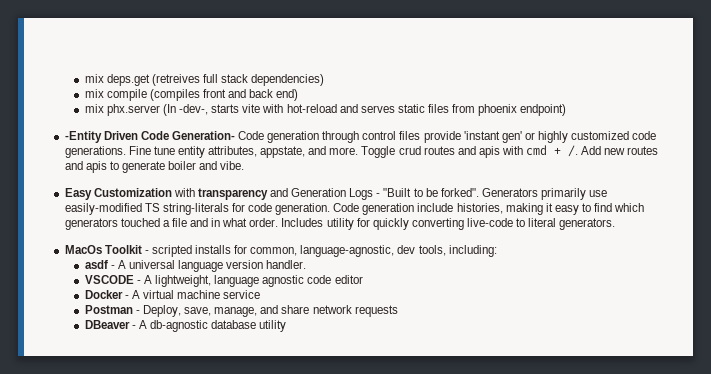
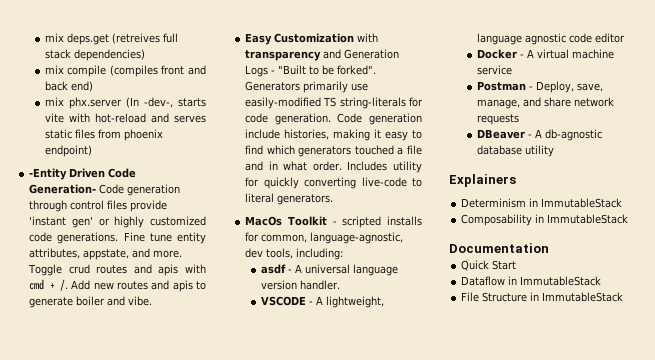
(287, 326) none -> [449,174,516,187] [461,198,623,208] [461,214,629,226] [449,243,549,253] [461,260,517,271] [461,276,602,286] [461,292,624,302] // Explainers // Determinism in ImmutableStack // Composability in ImmutableStack // Documentation // Quick Start // Dataflow in ImmutableStack // File Structure in ImmutableStack

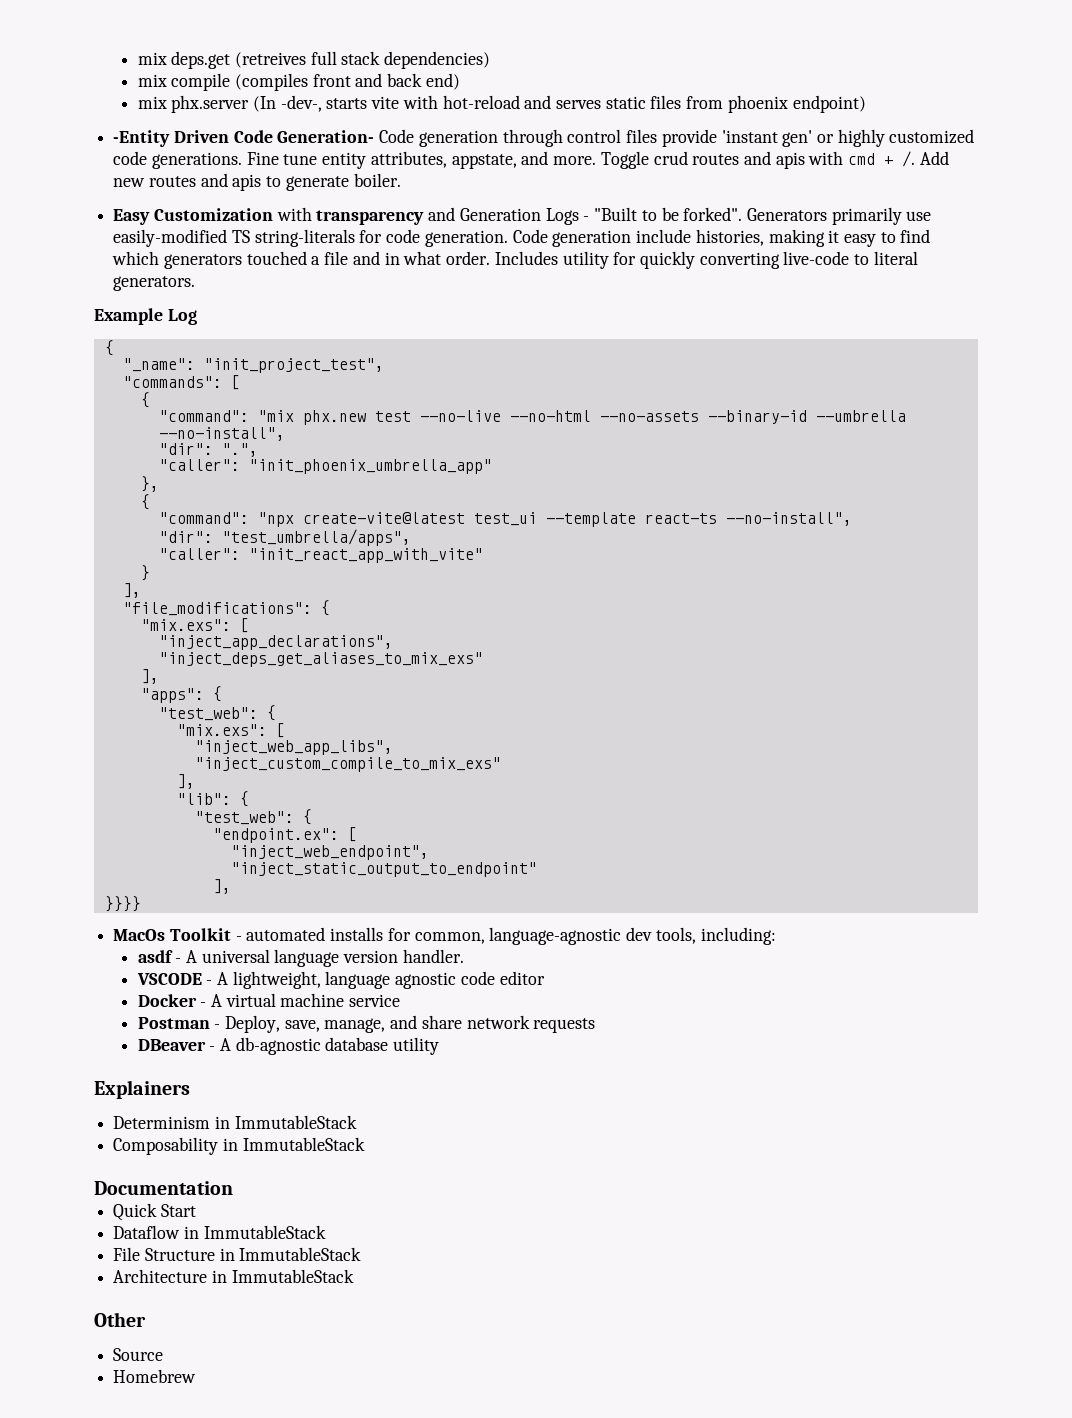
[76,296,153,306] boiler and vibe. -> [353,173,401,187] boiler.
(334, 199) none -> [94,308,197,325] [104,340,114,356] [122,358,384,373] [122,375,240,390] [140,392,150,408] [158,410,906,425] [158,427,285,441] [158,443,258,457] [158,459,492,474] [140,476,159,492] [140,494,150,510] [158,512,852,527] [158,529,411,546] [158,548,483,563] [140,565,150,581] [122,583,141,598] [122,600,330,616] [140,618,249,633] [158,635,393,650] [158,652,483,667] [140,669,159,684] [140,686,222,703] [158,705,276,721] [176,723,285,738] [194,740,393,755] [194,757,501,772] [176,774,195,789] [176,791,249,807] [194,809,312,825] [212,827,357,843] [230,845,429,860] [230,862,537,877] [212,879,231,894] [104,896,141,912] // Example Log // { // "_name": "init_project_test", // "commands": [ // { // "command": "mix phx.new test --no-live --no-html --no-assets --binary-id --umbrella --no-install", // "dir": ".", // "caller": "init_phoenix_umbrella_app" // }, // { // "command": "npx create-vite@latest test_ui --template react-ts --no-install", // "dir": "test_umbrella/apps", // "caller": "init_react_app_with_vite" // } // ], // "file_modifications": { // "mix.exs": [ // "inject_app_declarations", // "inject_deps_get_aliases_to_mix_exs" // ], // "apps": { // "test_web": { // "mix.exs": [ // "inject_web_app_libs", // "inject_custom_compile_to_mix_exs" // ], // "lib": { // "test_web": { // "endpoint.ex": [ // "inject_web_endpoint", // "inject_static_output_to_endpoint" // ], // }}}}
[342,216,382,228] scripted -> [246,927,326,941] automated
[310,232,404,244] language-agnostic, -> [489,927,622,945] language-agnostic
(624, 297) none -> [113,1269,354,1283] [94,1312,146,1327] [113,1348,164,1361] [113,1369,197,1383] // Architecture in ImmutableStack // Other // Source // Homebrew

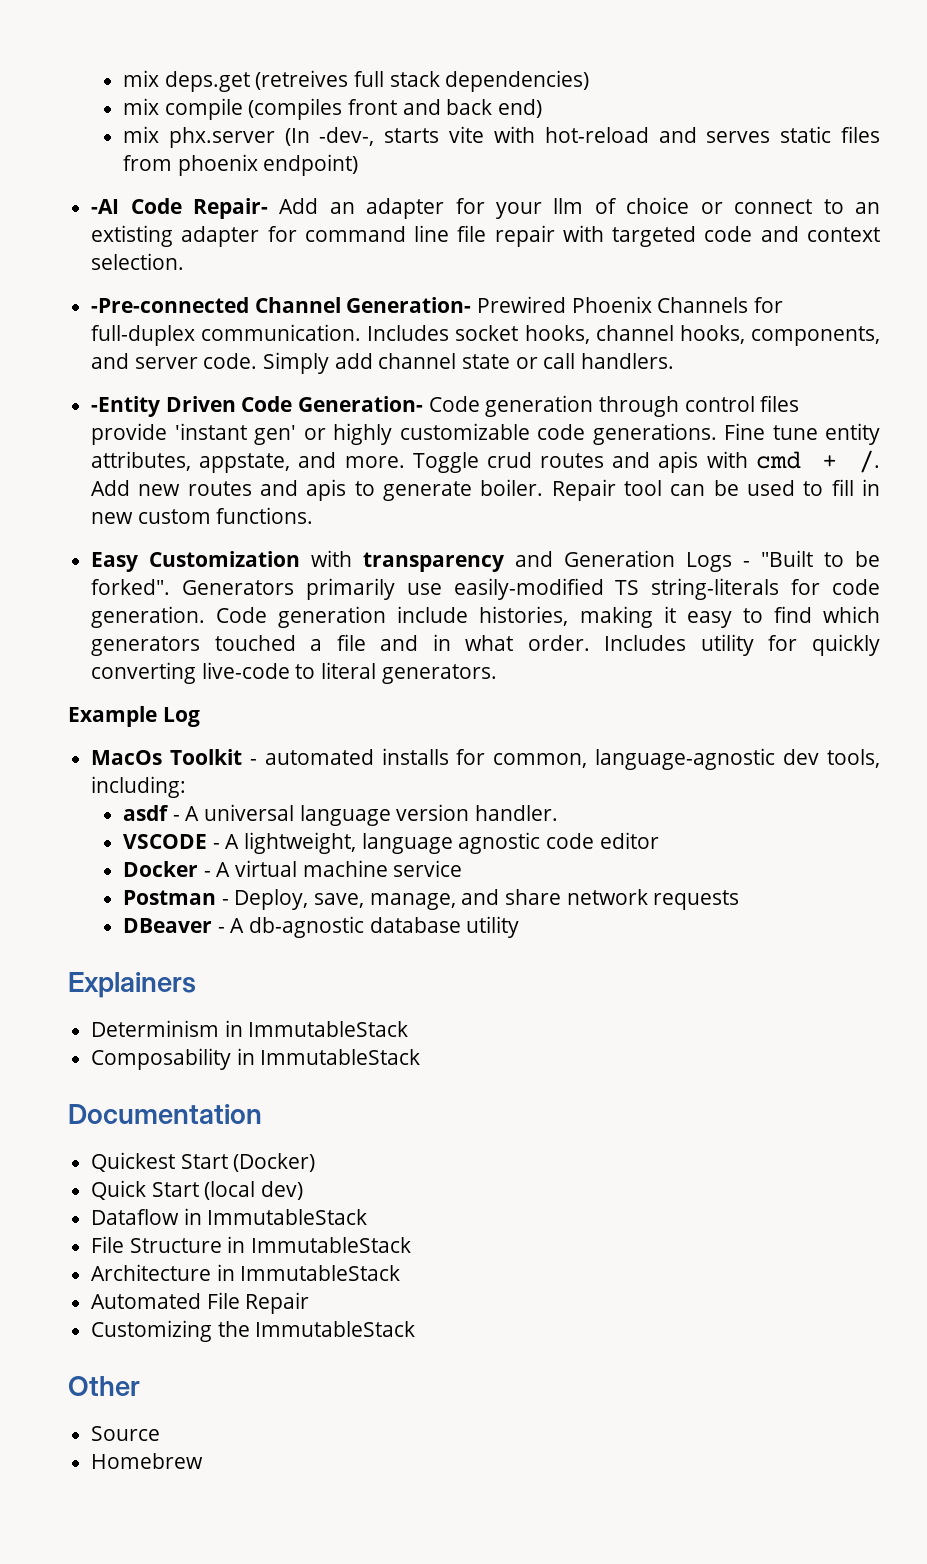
(866, 104) none -> [91,197,880,219] [91,225,880,247] [91,253,185,270] [91,296,784,313] [91,324,880,346] [91,352,675,374] // -AI Code Repair- Add an adapter for your llm of choice or connect to an extisting adapter for command line file repair with targeted code and context selection. // -Pre-connected Channel Generation- Prewired Phoenix Channels for full-duplex communication. Includes socket hooks, channel hooks, components, and server code. Simply add channel state or call handlers.
[889,129,975,144] customized -> [399,423,530,440] customizable
(401, 180) none -> [551,479,881,501] [91,507,314,524] Repair tool can be used to fill in new custom functions.
[104,340,114,356] [122,358,384,373] [122,375,240,390] [140,392,150,408] [158,410,906,425] [158,427,285,441] [158,443,258,457] [158,459,492,474] [140,476,159,492] [140,494,150,510] [158,512,852,527] [158,529,411,546] [158,548,483,563] [140,565,150,581] [122,583,141,598] [122,600,330,616] [140,618,249,633] [158,635,393,650] [158,652,483,667] [140,669,159,684] [140,686,222,703] [158,705,276,721] [176,723,285,738] [194,740,393,755] [194,757,501,772] [176,774,195,789] [176,791,249,807] [194,809,312,825] [212,827,357,843] [230,845,429,860] [230,862,537,877] [212,879,231,894] [104,896,141,912] // { // "_name": "init_project_test", // "commands": [ // { // "command": "mix phx.new test --no-live --no-html --no-assets --binary-id --umbrella --no-install", // "dir": ".", // "caller": "init_phoenix_umbrella_app" // }, // { // "command": "npx create-vite@latest test_ui --template react-ts --no-install", // "dir": "test_umbrella/apps", // "caller": "init_react_app_with_vite" // } // ], // "file_modifications": { // "mix.exs": [ // "inject_app_declarations", // "inject_deps_get_aliases_to_mix_exs" // ], // "apps": { // "test_web": { // "mix.exs": [ // "inject_web_app_libs", // "inject_custom_compile_to_mix_exs" // ], // "lib": { // "test_web": { // "endpoint.ex": [ // "inject_web_endpoint", // "inject_static_output_to_endpoint" // ], // }}}} -> (200, 717) none
(233, 1188) none -> [91,1152,316,1172] // Quickest Start (Docker)
(196, 1210) none -> [204,1181,304,1200] (local dev)
(354, 1276) none -> [91,1292,310,1314] [91,1320,416,1342] // Automated File Repair // Customizing the ImmutableStack

